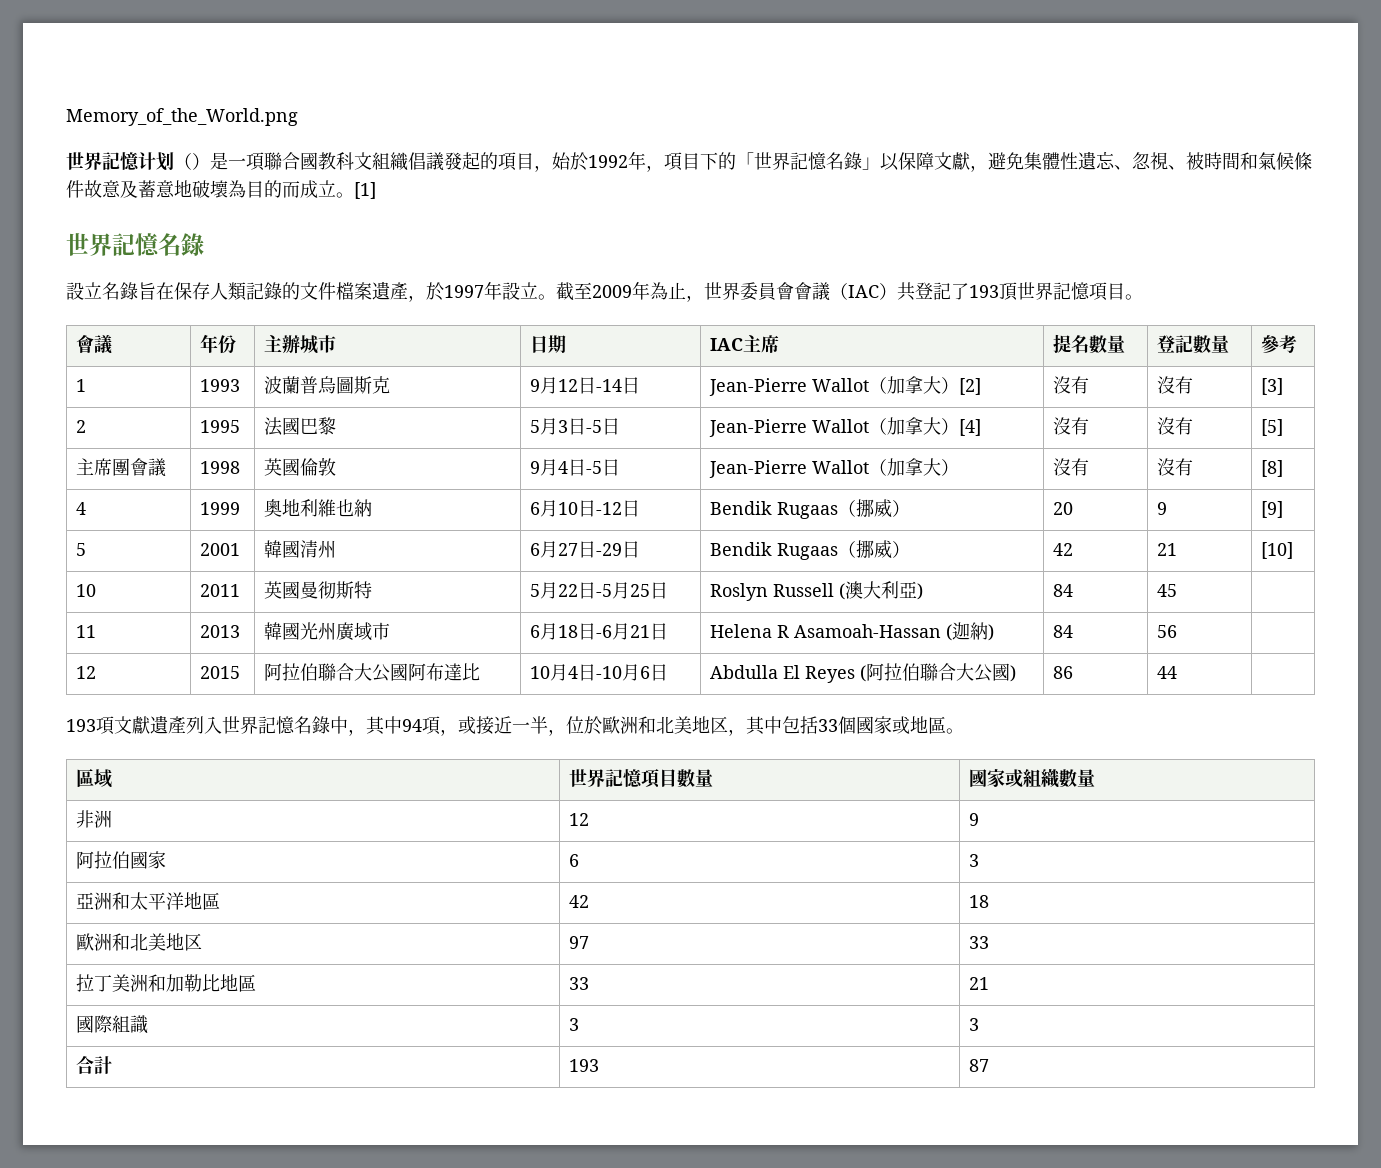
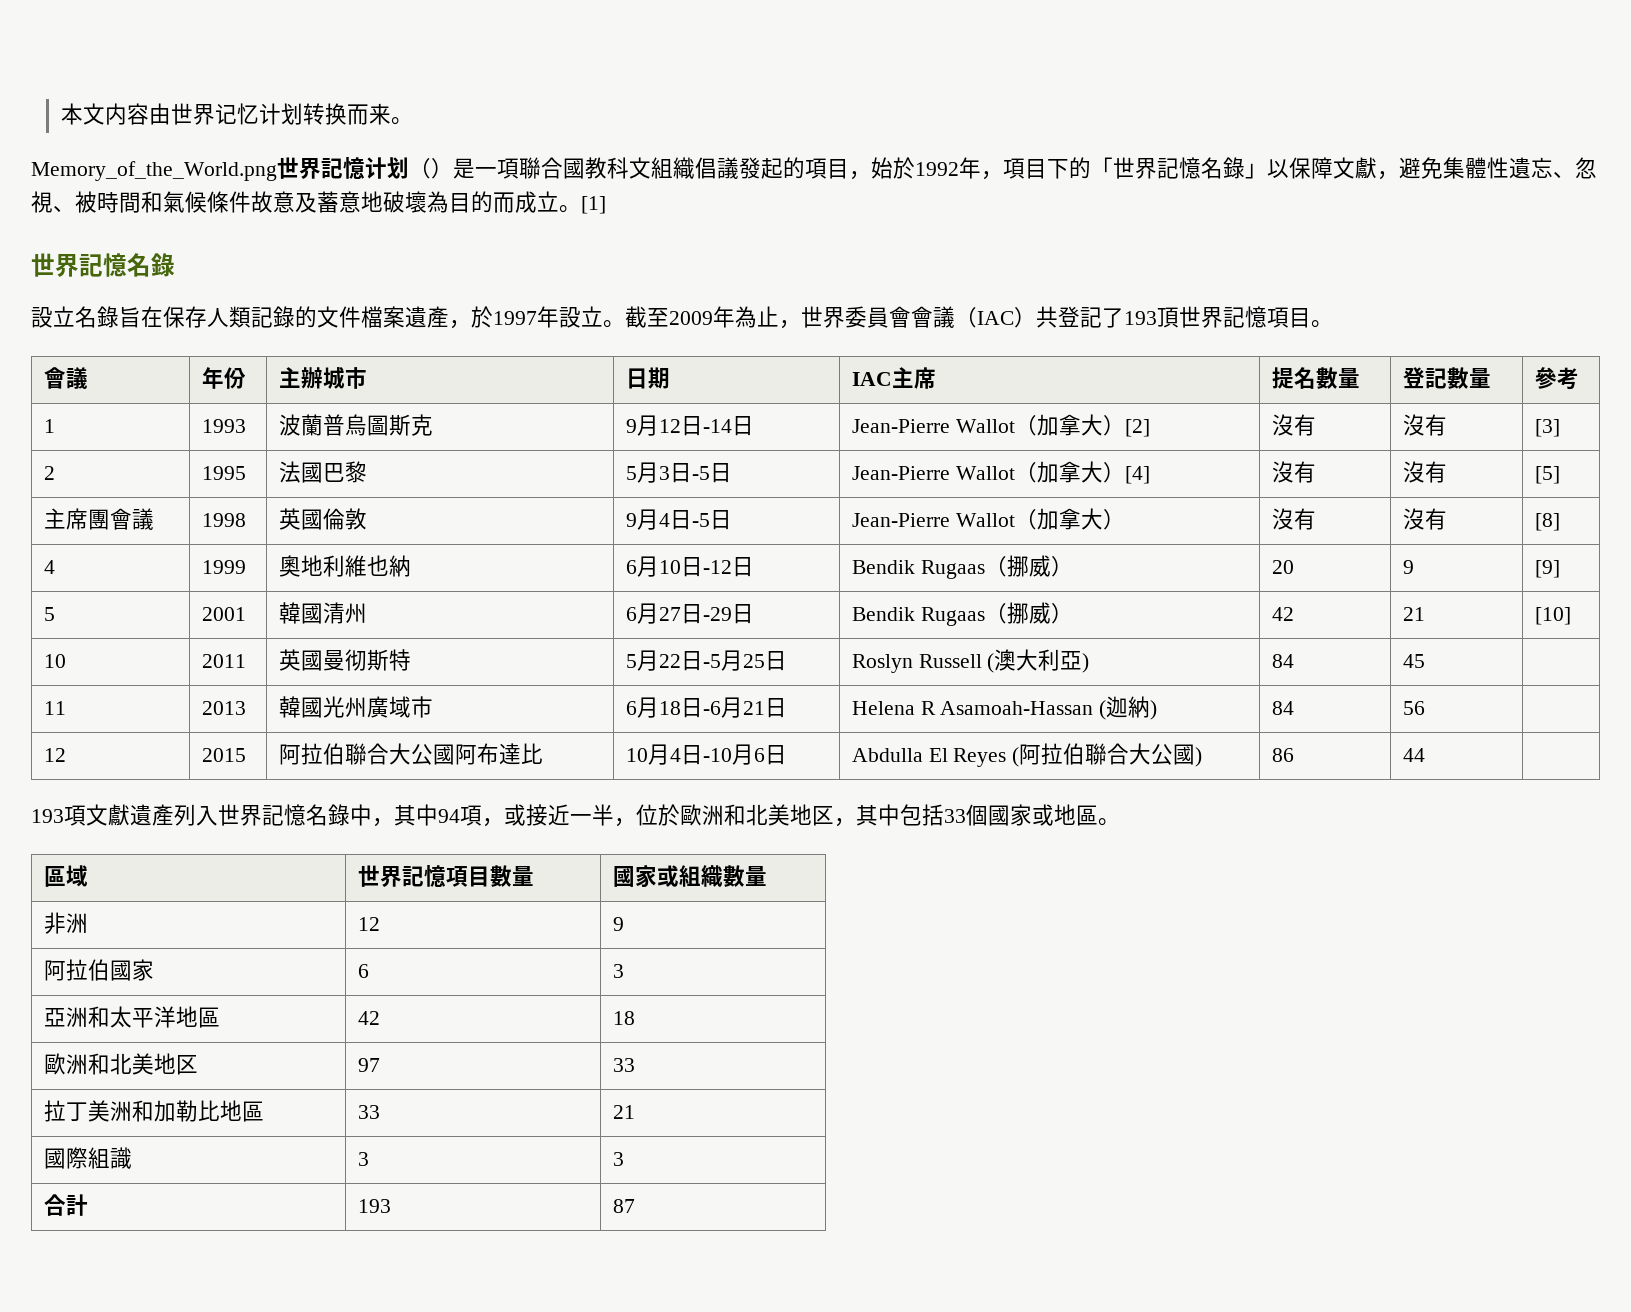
(66, 117) none -> [61,103,414,125] 本文内容由世界记忆计划转换而来。 //
(298, 117) // -> (277, 171) none

